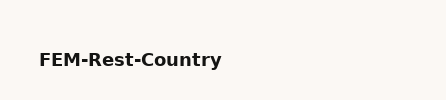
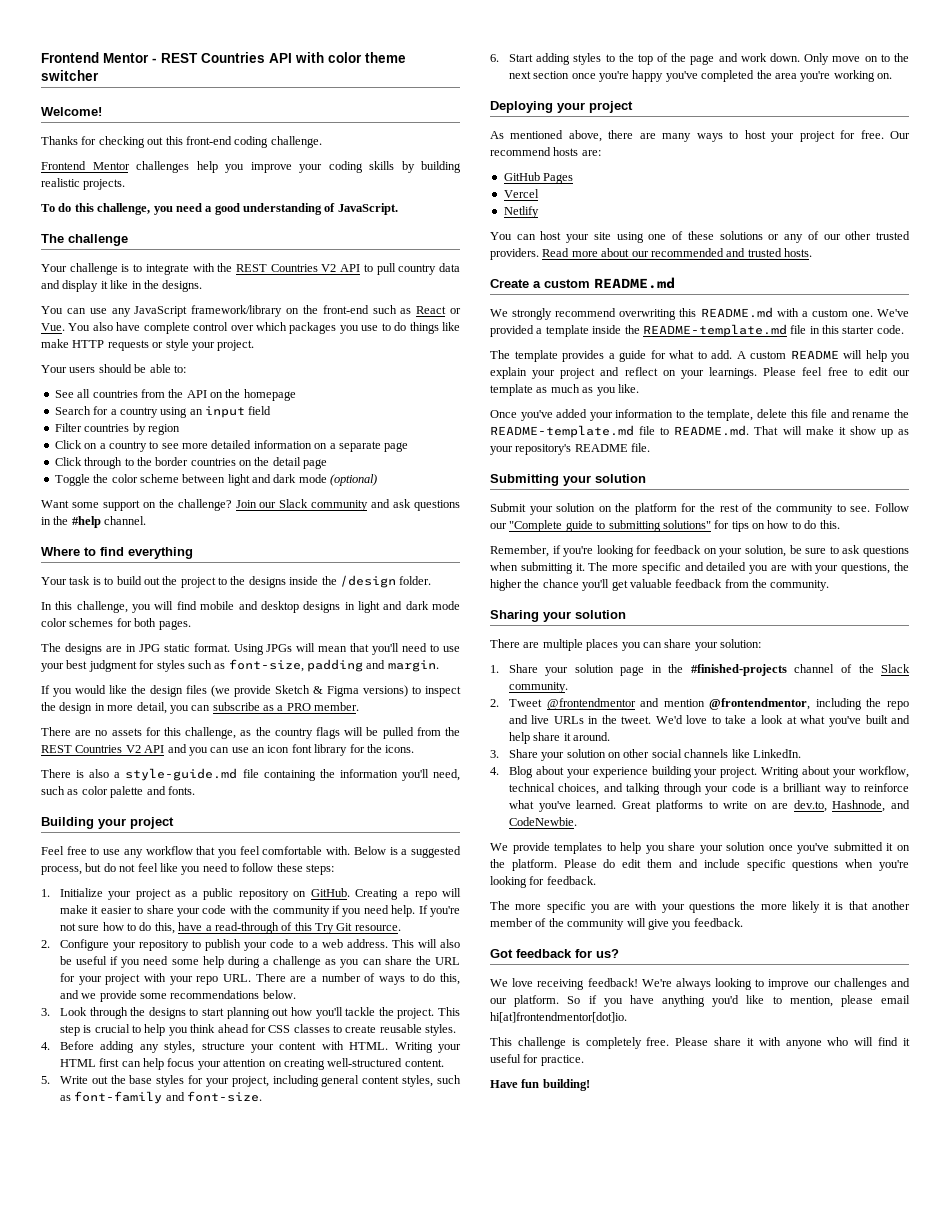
[39,53,222,70] FEM-Rest-Country -> [41,52,406,63] [41,70,99,81] [41,107,102,116] [41,136,322,148] [41,161,461,173] [41,178,126,190] [41,203,398,215] [41,234,128,246] [41,263,461,275] [41,280,203,292] [41,305,461,317] [41,322,461,334] [41,339,255,351] [41,364,186,373] [54,389,296,401] [54,406,272,418] [54,423,180,435] [54,440,409,452] [54,457,328,469] [54,474,378,486] [41,499,461,511] [41,516,147,528] [41,547,193,559] [41,575,432,588] [41,601,460,613] [41,618,191,630] [41,643,461,655] [41,659,439,672] [41,685,461,697] [41,702,360,714] [41,727,460,739] [41,744,415,756] [41,768,461,781] [41,786,195,798] [41,817,174,829] [41,846,462,858] [41,863,335,875] [41,888,461,900] [59,905,461,917] [59,922,401,934] [41,939,460,951] [59,956,461,968] [59,973,460,985] [59,990,296,1002] [41,1007,460,1019] [59,1024,457,1036] [41,1041,461,1053] [59,1058,444,1070] [41,1075,461,1087] [59,1091,263,1104] [490,53,909,65] [508,70,893,82] [490,101,633,113] [490,130,910,142] [490,147,601,156] [503,172,574,184] [503,189,539,198] [503,206,539,218] [490,231,910,243] [490,248,812,260] [490,277,675,289] [490,307,910,320] [490,324,904,337] [490,350,910,362] [490,367,910,379] [490,384,639,396] [490,409,910,421] [490,425,910,438] [490,443,651,455] [490,474,646,486] [490,503,909,515] [490,520,840,532] [490,545,910,557] [490,562,909,574] [490,579,830,591] [490,610,626,622] [490,639,761,651] [490,664,910,676] [508,682,568,693] [490,698,909,710] [508,715,910,727] [508,732,611,744] [490,749,801,761] [490,766,909,778] [508,783,909,795] [508,800,910,812] [508,817,577,826] [490,842,911,854] [490,859,909,871] [490,876,596,888] [490,901,910,913] [490,918,743,930] [490,949,619,958] [490,978,910,990] [490,995,910,1007] [490,1012,627,1023] [490,1037,911,1049] [490,1054,584,1066] [490,1079,590,1091] Frontend Mentor - REST Countries API with color theme switcher // Welcome! // Thanks for checking out this front-end coding challenge. // Frontend Mentor challenges help you improve your coding skills by building realistic projects. // To do this challenge, you need a good understanding of JavaScript. // The challenge // Your challenge is to integrate with the REST Countries V2 API to pull country data and display it like in the designs. // You can use any JavaScript framework/library on the front-end such as React or Vue. You also have complete control over which packages you use to do things like make HTTP requests or style your project. // Your users should be able to: // See all countries from the API on the homepage // Search for a country using an input field // Filter countries by region // Click on a country to see more detailed information on a separate page // Click through to the border countries on the detail page // Toggle the color scheme between light and dark mode (optional) // Want some support on the challenge? Join our Slack community and ask questions in the #help channel. // Where to find everything // Your task is to build out the project to the designs inside the /design folder. // In this challenge, you will find mobile and desktop designs in light and dark mode color schemes for both pages. // The designs are in JPG static format. Using JPGs will mean that you'll need to use your best judgment for styles such as font-size, padding and margin. // If you would like the design files (we provide Sketch & Figma versions) to inspect the design in more detail, you can subscribe as a PRO member. // There are no assets for this challenge, as the country flags will be pulled from the REST Countries V2 API and you can use an icon font library for the icons. // There is also a style-guide.md file containing the information you'll need, such as color palette and fonts. // Building your project // Feel free to use any workflow that you feel comfortable with. Below is a suggested process, but do not feel like you need to follow these steps: // 1. Initialize your project as a public repository on GitHub. Creating a repo will make it easier to share your code with the community if you need help. If you're not sure how to do this, have a read-through of this Try Git resource. // 2. Configure your repository to publish your code to a web address. This will also be useful if you need some help during a challenge as you can share the URL for your project with your repo URL. There are a number of ways to do this, and we provide some recommendations below. // 3. Look through the designs to start planning out how you'll tackle the project. This step is crucial to help you think ahead for CSS classes to create reusable styles. // 4. Before adding any styles, structure your content with HTML. Writing your HTML first can help focus your attention on creating well-structured content. // 5. Write out the base styles for your project, including general content styles, such as font-family and font-size. // 6. Start adding styles to the top of the page and work down. Only move on to the next section once you're happy you've completed the area you're working on. // Deploying your project // As mentioned above, there are many ways to host your project for free. Our recommend hosts are: // GitHub Pages // Vercel // Netlify // You can host your site using one of these solutions or any of our other trusted providers. Read more about our recommended and trusted hosts. // Create a custom README.md // We strongly recommend overwriting this README.md with a custom one. We've provided a template inside the README-template.md file in this starter code. // The template provides a guide for what to add. A custom README will help you explain your project and reflect on your learnings. Please feel free to edit our template as much as you like. // Once you've added your information to the template, delete this file and rename the README-template.md file to README.md. That will make it show up as your repository's README file. // Submitting your solution // Submit your solution on the platform for the rest of the community to see. Follow our "Complete guide to submitting solutions" for tips on how to do this. // Remember, if you're looking for feedback on your solution, be sure to ask questions when submitting it. The more specific and detailed you are with your questions, the higher the chance you'll get valuable feedback from the community. // Sharing your solution // There are multiple places you can share your solution: // 1. Share your solution page in the #finished-projects channel of the Slack community. // 2. Tweet @frontendmentor and mention @frontendmentor, including the repo and live URLs in the tweet. We'd love to take a look at what you've built and help share it around. // 3. Share your solution on other social channels like LinkedIn. // 4. Blog about your experience building your project. Writing about your workflow, technical choices, and talking through your code is a brilliant way to reinforce what you've learned. Great platforms to write on are dev.to, Hashnode, and CodeNewbie. // We provide templates to help you share your solution once you've submitted it on the platform. Please do edit them and include specific questions when you're looking for feedback. // The more specific you are with your questions the more likely it is that another member of the community will give you feedback. // Got feedback for us? // We love receiving feedback! We're always looking to improve our challenges and our platform. So if you have anything you'd like to mention, please email hi[at]frontendmentor[dot]io. // This challenge is completely free. Please share it with anyone who will find it useful for practice. // Have fun building!

